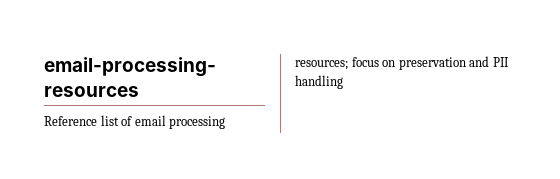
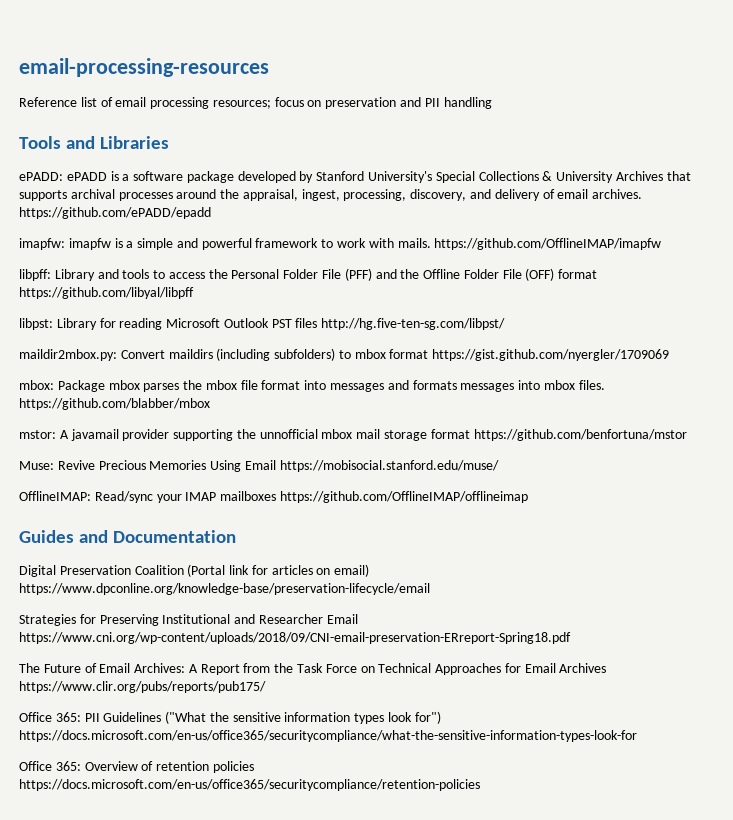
(343, 82) none -> [19,136,170,149] [19,171,691,183] [19,189,643,201] [19,207,211,219] [19,238,662,250] [19,268,598,281] [19,287,194,299] [19,318,506,330] [19,348,670,361] [19,380,605,392] [19,398,210,410] [19,429,687,441] [19,460,499,472] [19,491,528,503] [19,530,237,543] [19,564,370,577] [19,583,430,595] [19,614,358,626] [19,632,571,644] [19,663,607,675] [19,681,266,693] [19,711,441,724] [19,730,637,742] [19,761,254,773] [19,779,480,791] // Tools and Libraries // ePADD: ePADD is a software package developed by Stanford University's Special Collections & University Archives that supports archival processes around the appraisal, ingest, processing, discovery, and delivery of email archives. https://github.com/ePADD/epadd // imapfw: imapfw is a simple and powerful framework to work with mails. https://github.com/OfflineIMAP/imapfw // libpff: Library and tools to access the Personal Folder File (PFF) and the Offline Folder File (OFF) format https://github.com/libyal/libpff // libpst: Library for reading Microsoft Outlook PST files http://hg.five-ten-sg.com/libpst/ // maildir2mbox.py: Convert maildirs (including subfolders) to mbox format https://gist.github.com/nyergler/1709069 // mbox: Package mbox parses the mbox file format into messages and formats messages into mbox files. https://github.com/blabber/mbox // mstor: A javamail provider supporting the unnofficial mbox mail storage format https://github.com/benfortuna/mstor // Muse: Revive Precious Memories Using Email https://mobisocial.stanford.edu/muse/ // OfflineIMAP: Read/sync your IMAP mailboxes https://github.com/OfflineIMAP/offlineimap // Guides and Documentation // Digital Preservation Coalition (Portal link for articles on email) https://www.dpconline.org/knowledge-base/preservation-lifecycle/email // Strategies for Preserving Institutional and Researcher Email https://www.cni.org/wp-content/uploads/2018/09/CNI-email-preservation-ERreport-Spring18.pdf // The Future of Email Archives: A Report from the Task Force on Technical Approaches for Email Archives https://www.clir.org/pubs/reports/pub175/ // Office 365: PII Guidelines ("What the sensitive information types look for") https://docs.microsoft.com/en-us/office365/securitycompliance/what-the-sensitive-information-types-look-for // Office 365: Overview of retention policies https://docs.microsoft.com/en-us/office365/securitycompliance/retention-policies

